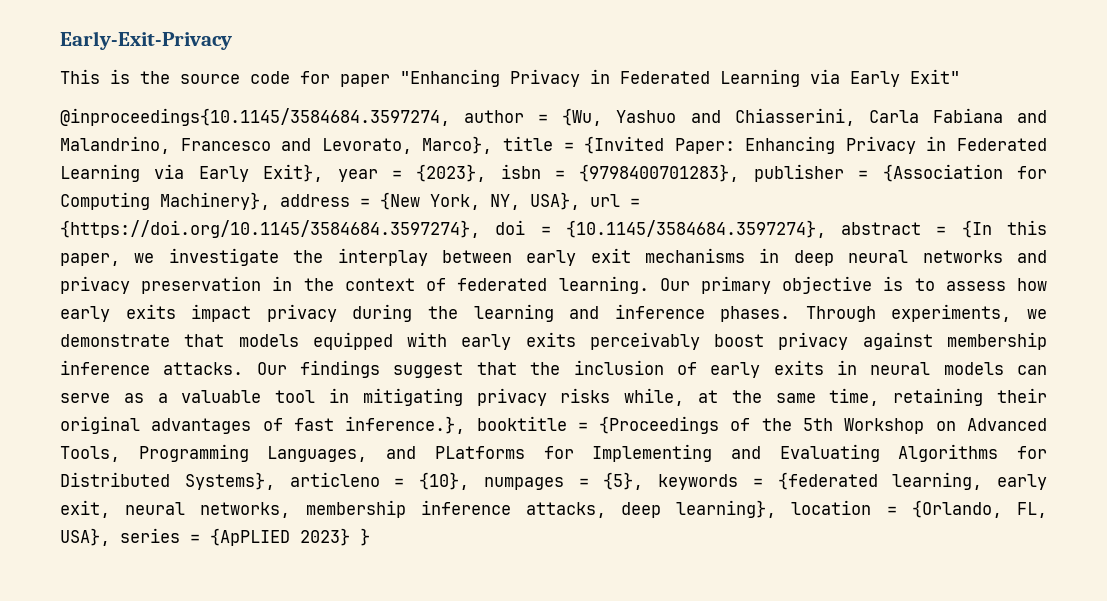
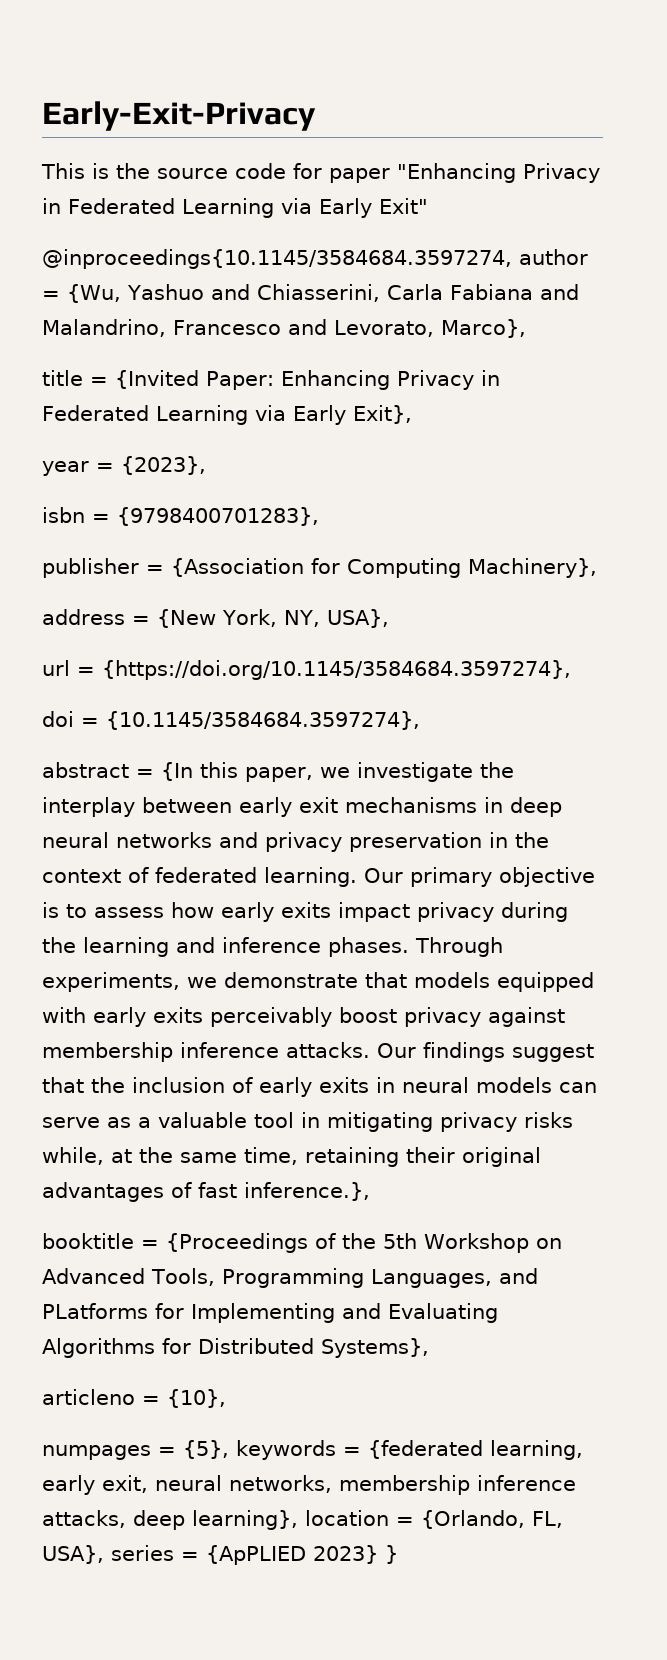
(493, 145) none -> (526, 328) //
(324, 173) none -> (412, 414) //
(487, 173) none -> (206, 465) //
(740, 173) none -> (319, 516) //
(270, 201) none -> (597, 568) //
(580, 201) none -> (389, 618) //
(480, 229) none -> (571, 670) //
(826, 229) none -> (420, 720) //
(466, 425) none -> (370, 1191) //
(275, 481) none -> (429, 1348) //
(469, 481) none -> (226, 1398) //

